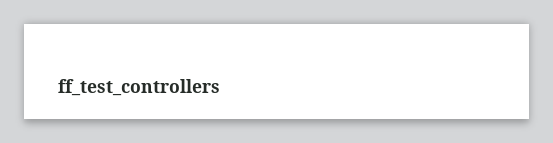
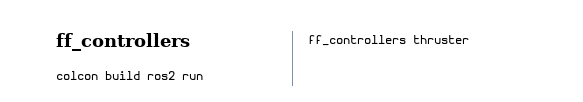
[58,79,220,96] ff_test_controllers -> [56,33,190,51] [56,71,203,80] [308,35,469,46] ff_controllers // colcon build ros2 run ff_controllers thruster

